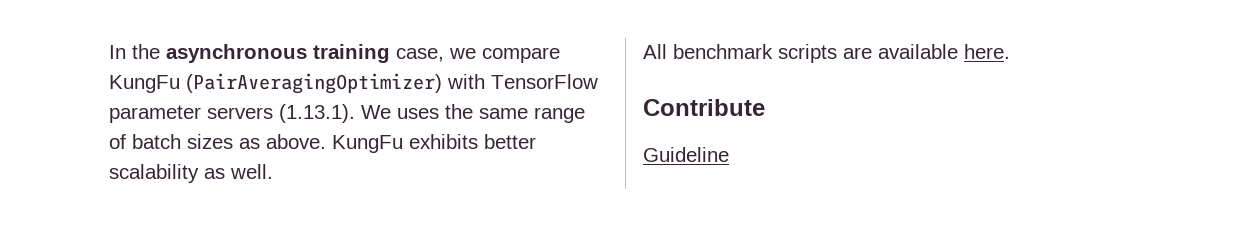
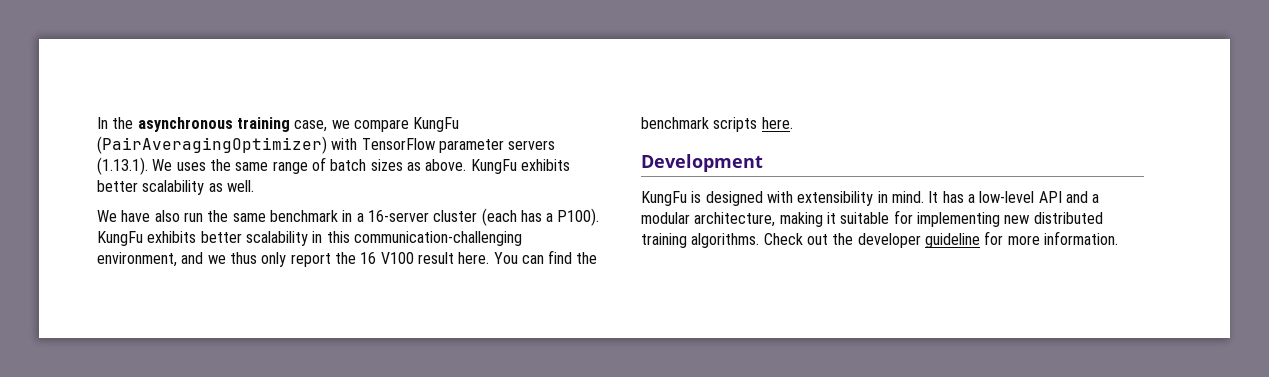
[643,44,1010,63] [643,99,765,116] [643,147,729,162] All benchmark scripts are available here. // Contribute // Guideline -> [97,208,600,226] [97,231,522,246] [97,250,598,267] [641,117,793,132] [641,154,763,172] [641,191,1100,206] [641,210,1103,227] [641,231,1118,248] We have also run the same benchmark in a 16-server cluster (each has a P100). KungFu exhibits better scalability in this communication-challenging environment, and we thus only report the 16 V100 result here. You can find the benchmark scripts here. // Development // KungFu is designed with extensibility in mind. It has a low-level API and a modular architecture, making it suitable for implementing new distributed training algorithms. Check out the developer guideline for more information.

